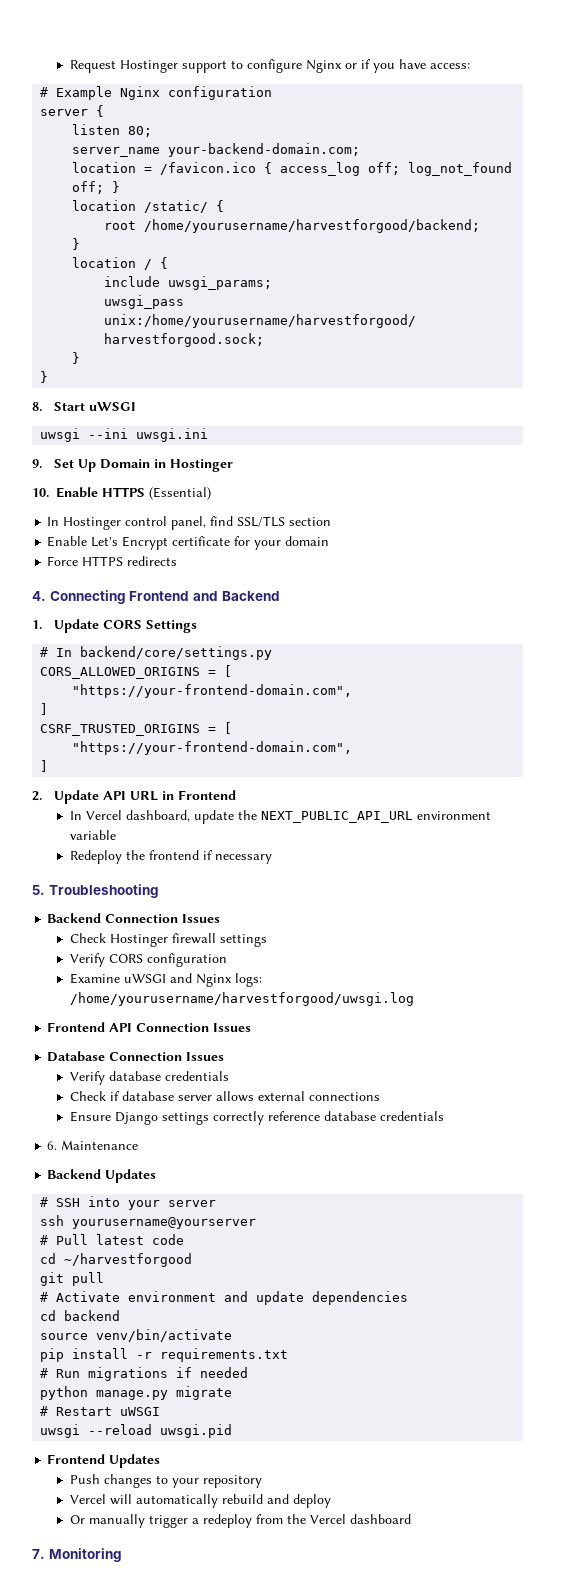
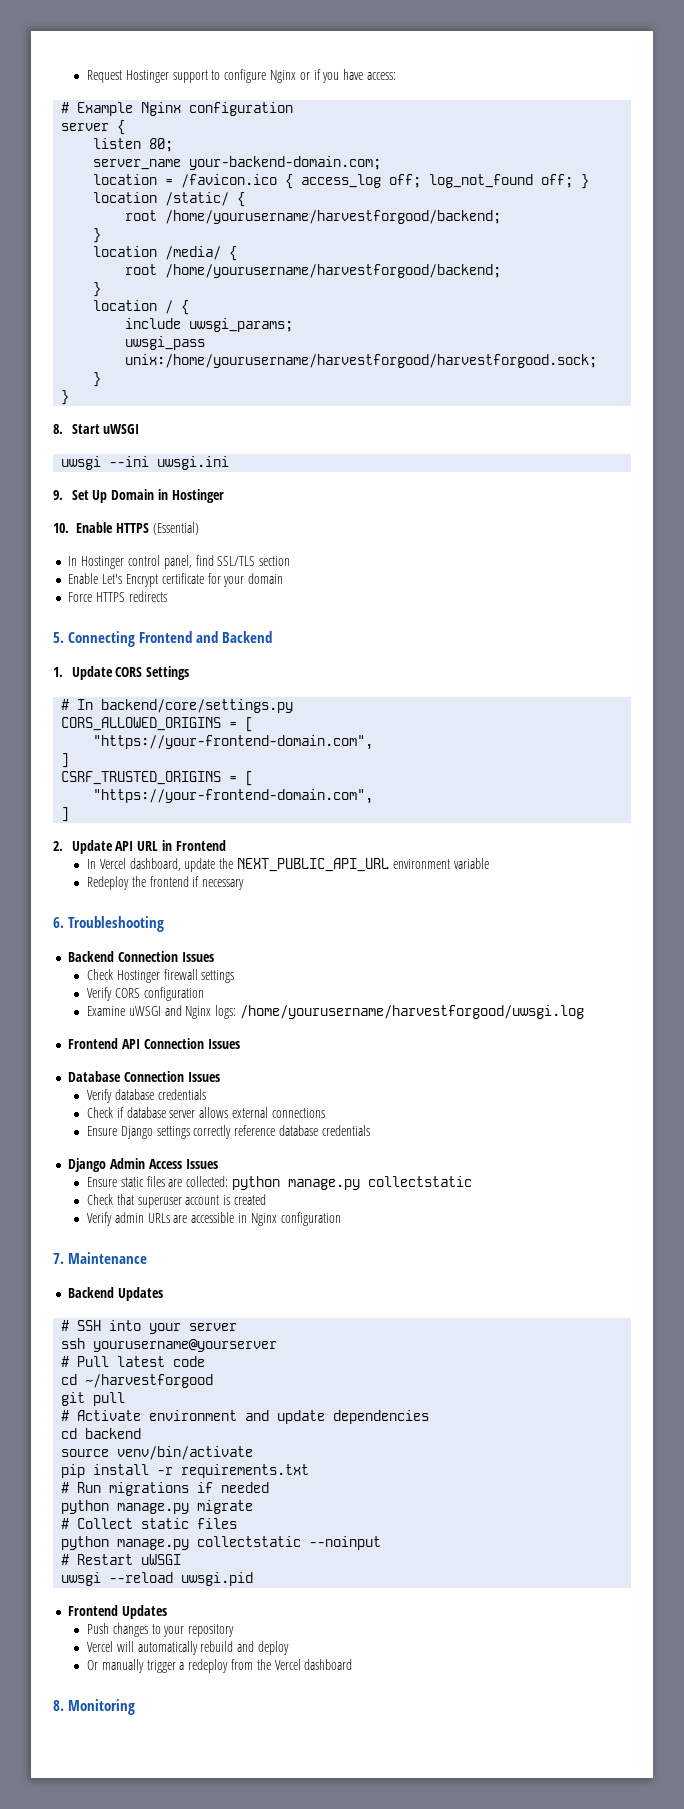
(81, 244) none -> [93,246,238,261] [125,264,502,278] [93,282,102,297] // location /media/ { // root /home/yourusername/harvestforgood/backend; // }
[32,591,46,601] 4. -> [53,632,64,643] 5.
[32,885,45,895] 5. -> [53,917,64,928] 6.
[47,1141,58,1150] 6. -> [68,1158,218,1172] [87,1176,472,1190] [87,1194,266,1208] [87,1212,341,1226] [53,1253,64,1264] Django Admin Access Issues // Ensure static files are collected: python manage.py collectstatic // Check that superuser account is created // Verify admin URLs are accessible in Nginx configuration // 7.
(233, 1393) none -> [61,1518,238,1529] [61,1536,382,1550] // # Collect static files // python manage.py collectstatic --noinput
[32,1549,45,1559] 7. -> [53,1700,64,1711] 8.

